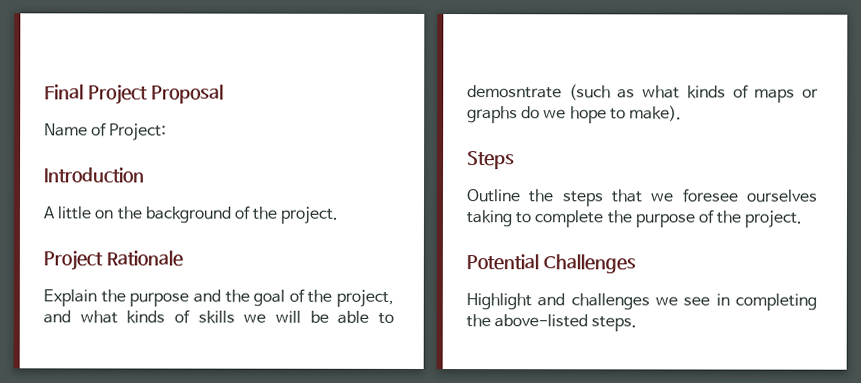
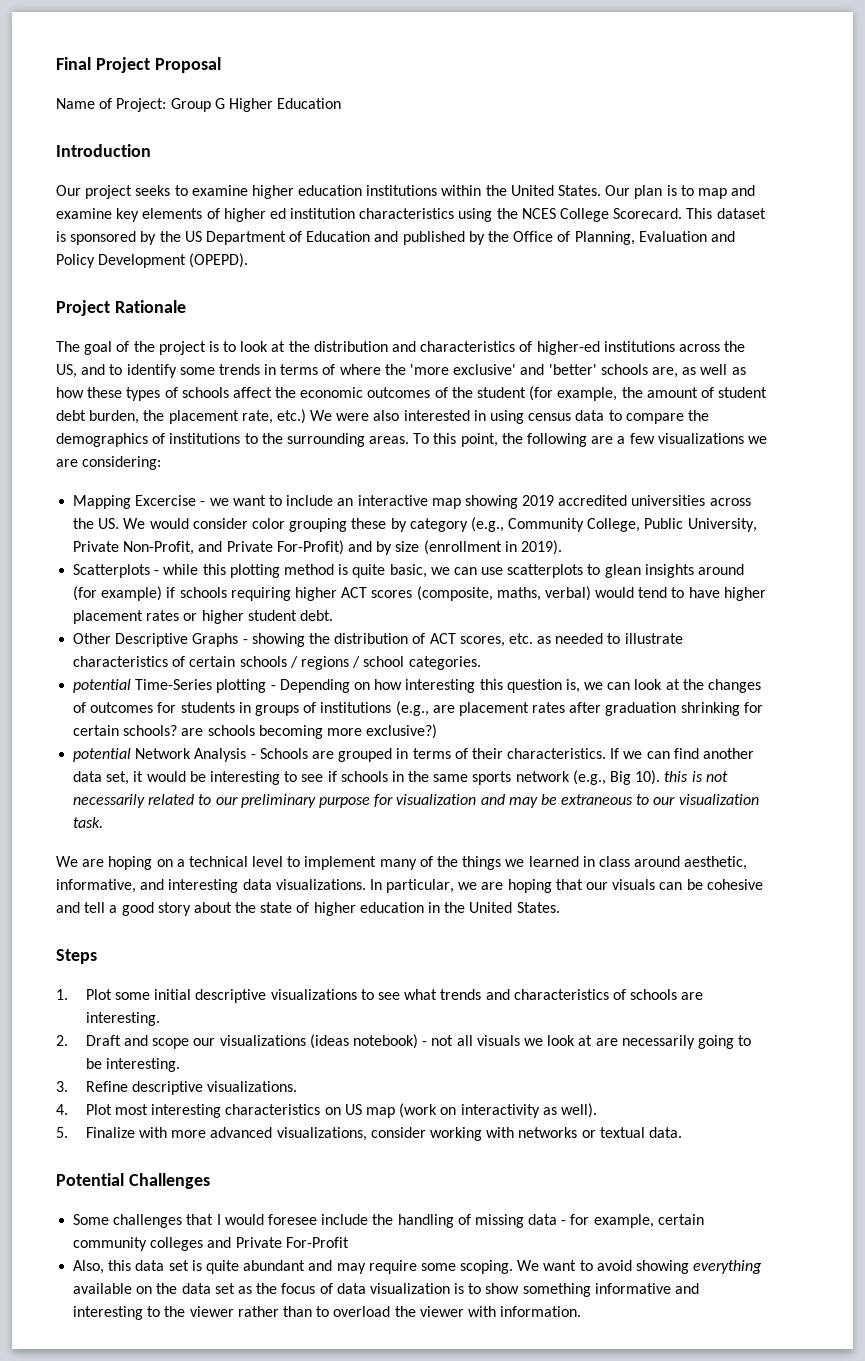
[44,167,145,184] [43,205,339,224] [43,250,183,271] [43,288,394,307] [43,309,394,324] [467,84,819,103] [467,105,682,124] [467,151,515,170] [466,188,818,207] [466,209,803,228] [466,254,636,274] [466,293,817,311] [466,314,638,332] // Introduction // A little on the background of the project. // Project Rationale // Explain the purpose and the goal of the project, and what kinds of skills we will be able to demosntrate (such as what kinds of maps or graphs do we hope to make). // Steps // Outline the steps that we foresee ourselves taking to complete the purpose of the project. // Potential Challenges // Highlight and challenges we see in completing the above-listed steps. -> [170,98,342,112] [56,144,151,157] [56,185,756,199] [56,208,766,222] [56,231,735,245] [56,253,249,268] [56,300,186,316] [56,341,746,355] [56,364,746,378] [56,386,768,401] [56,409,709,424] [56,433,767,447] [56,456,162,470] [73,495,751,509] [73,517,757,532] [73,540,562,555] [73,564,745,578] [73,586,766,601] [73,610,333,624] [73,633,683,647] [73,656,481,670] [73,679,762,693] [73,701,763,716] [73,724,438,739] [73,748,755,762] [73,770,728,785] [73,794,759,808] [73,817,104,828] [56,856,748,870] [56,879,763,893] [56,902,560,916] [56,949,97,964] [56,989,704,1003] [85,1012,160,1026] [56,1034,752,1049] [85,1058,181,1072] [56,1081,298,1095] [56,1103,597,1118] [56,1127,682,1141] [56,1173,210,1189] [73,1214,704,1228] [73,1237,349,1251] [73,1260,763,1274] [73,1283,700,1297] [73,1306,582,1320] Group G Higher Education // Introduction // Our project seeks to examine higher education institutions within the United States. Our plan is to map and examine key elements of higher ed institution characteristics using the NCES College Scorecard. This dataset is sponsored by the US Department of Education and published by the Office of Planning, Evaluation and Policy Development (OPEPD). // Project Rationale // The goal of the project is to look at the distribution and characteristics of higher-ed institutions across the US, and to identify some trends in terms of where the 'more exclusive' and 'better' schools are, as well as how these types of schools affect the economic outcomes of the student (for example, the amount of student debt burden, the placement rate, etc.) We were also interested in using census data to compare the demographics of institutions to the surrounding areas. To this point, the following are a few visualizations we are considering: // Mapping Excercise - we want to include an interactive map showing 2019 accredited universities across the US. We would consider color grouping these by category (e.g., Community College, Public University, Private Non-Profit, and Private For-Profit) and by size (enrollment in 2019). // Scatterplots - while this plotting method is quite basic, we can use scatterplots to glean insights around (for example) if schools requiring higher ACT scores (composite, maths, verbal) would tend to have higher placement rates or higher student debt. // Other Descriptive Graphs - showing the distribution of ACT scores, etc. as needed to illustrate characteristics of certain schools / regions / school categories. // potential Time-Series plotting - Depending on how interesting this question is, we can look at the changes of outcomes for students in groups of institutions (e.g., are placement rates after graduation shrinking for certain schools? are schools becoming more exclusive?) // potential Network Analysis - Schools are grouped in terms of their characteristics. If we can find another data set, it would be interesting to see if schools in the same sports network (e.g., Big 10). this is not necessarily related to our preliminary purpose for visualization and may be extraneous to our visualization task. // We are hoping on a technical level to implement many of the things we learned in class around aesthetic, informative, and interesting data visualizations. In particular, we are hoping that our visuals can be cohesive and tell a good story about the state of higher education in the United States. // Steps // 1. Plot some initial descriptive visualizations to see what trends and characteristics of schools are interesting. // 2. Draft and scope our visualizations (ideas notebook) - not all visuals we look at are necessarily going to be interesting. // 3. Refine descriptive visualizations. // 4. Plot most interesting characteristics on US map (work on interactivity as well). // 5. Finalize with more advanced visualizations, consider working with networks or textual data. // Potential Challenges // Some challenges that I would foresee include the handling of missing data - for example, certain community colleges and Private For-Profit // Also, this data set is quite abundant and may require some scoping. We want to avoid showing everything available on the data set as the focus of data visualization is to show something informative and interesting to the viewer rather than to overload the viewer with information.

